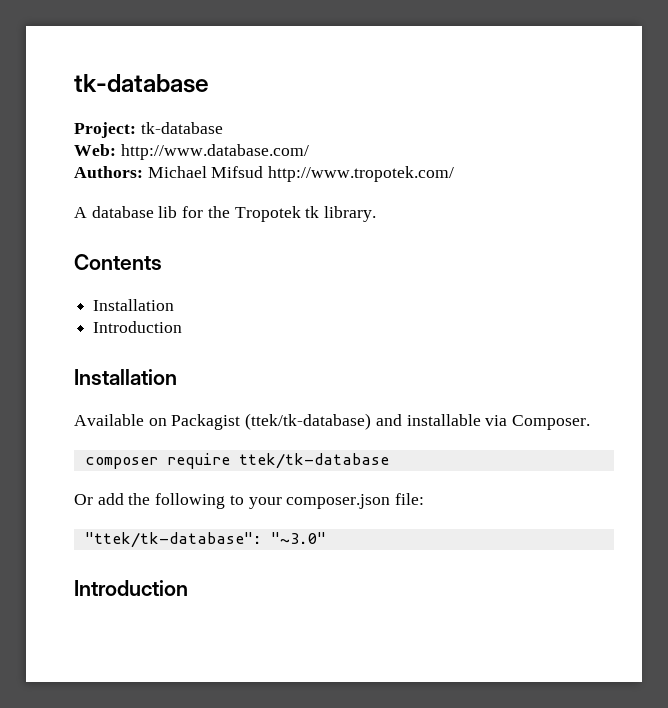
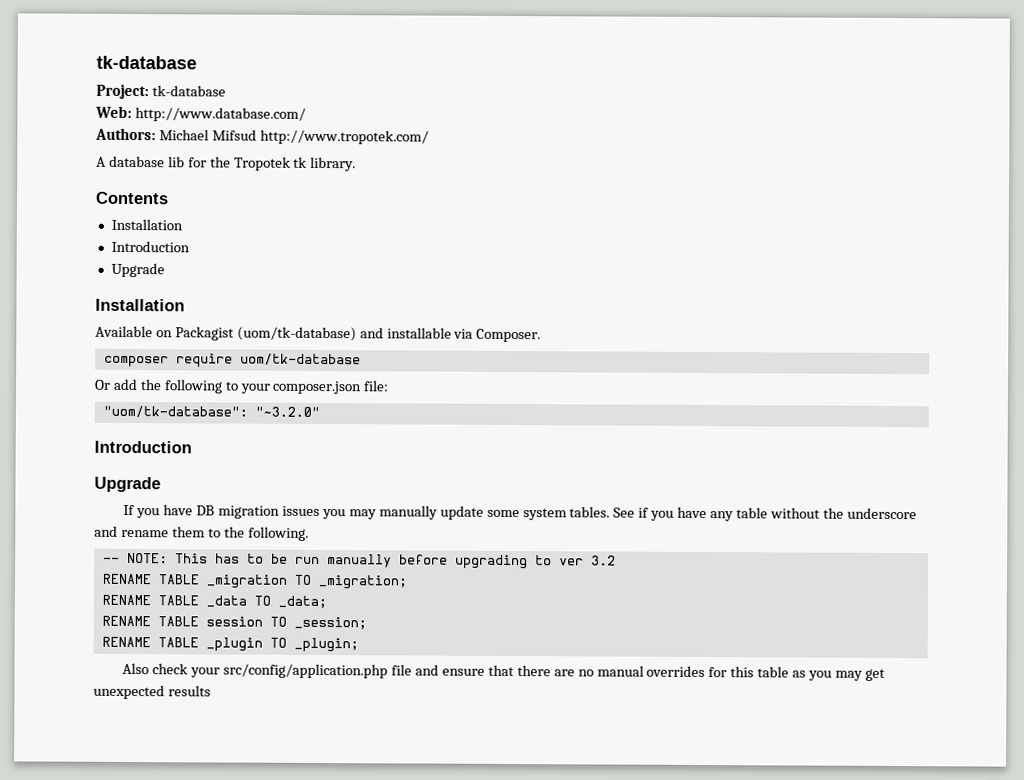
(183, 327) none -> [110,262,165,278] // Upgrade
[245,413,372,430] (ttek/tk-database) -> [236,326,357,342] (uom/tk-database)
[238,453,389,469] ttek/tk-database -> [239,353,361,366] uom/tk-database
[84,532,326,548] [74,580,188,596] "ttek/tk-database": "~3.0" // Introduction -> [102,405,320,418] [94,440,192,454] [94,476,161,493] [123,504,917,522] [94,525,309,541] [102,552,616,570] [101,573,408,590] [101,594,327,609] [101,615,367,630] [101,636,359,653] [122,662,885,681] [93,684,211,700] "uom/tk-database": "~3.2.0" // Introduction // Upgrade // If you have DB migration issues you may manually update some system tables. See if you have any table without the underscore and rename them to the following. // -- NOTE: This has to be run manually before upgrading to ver 3.2 // RENAME TABLE _migration TO _migration; // RENAME TABLE _data TO _data; // RENAME TABLE session TO _session; // RENAME TABLE _plugin TO _plugin; // Also check your src/config/application.php file and ensure that there are no manual overrides for this table as you may get unexpected results

